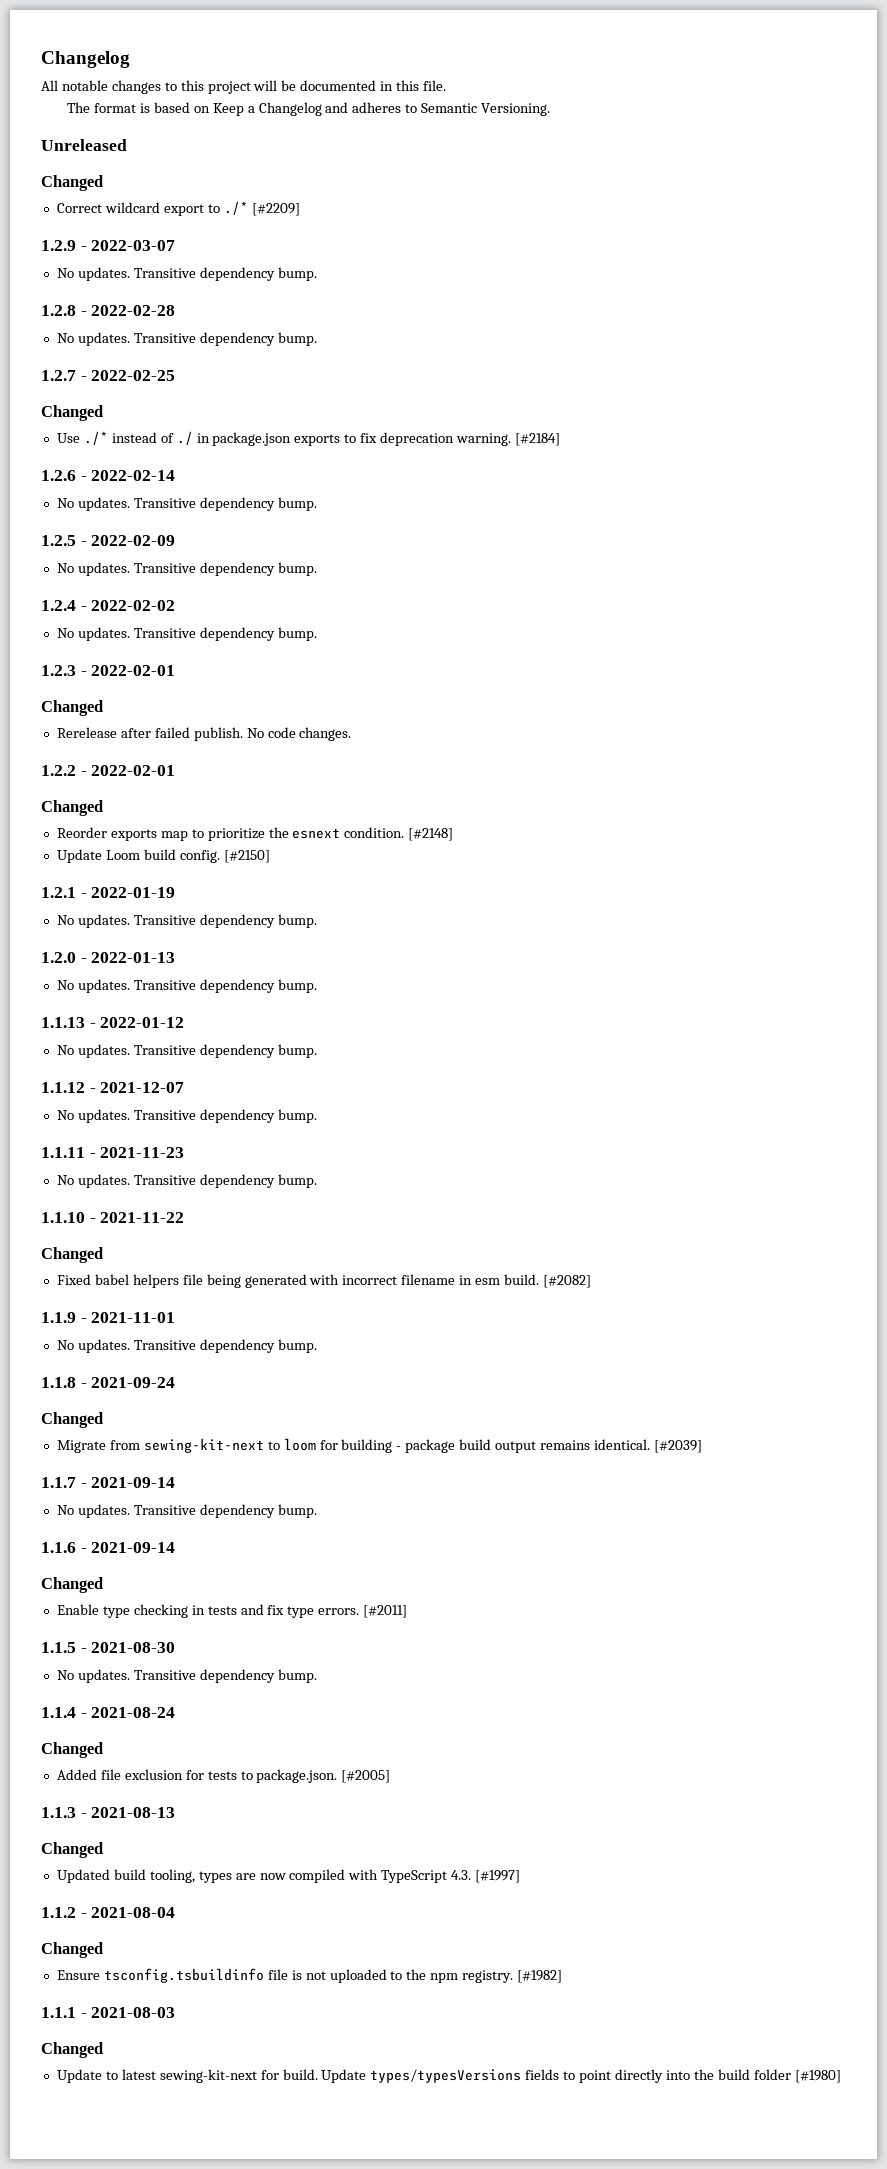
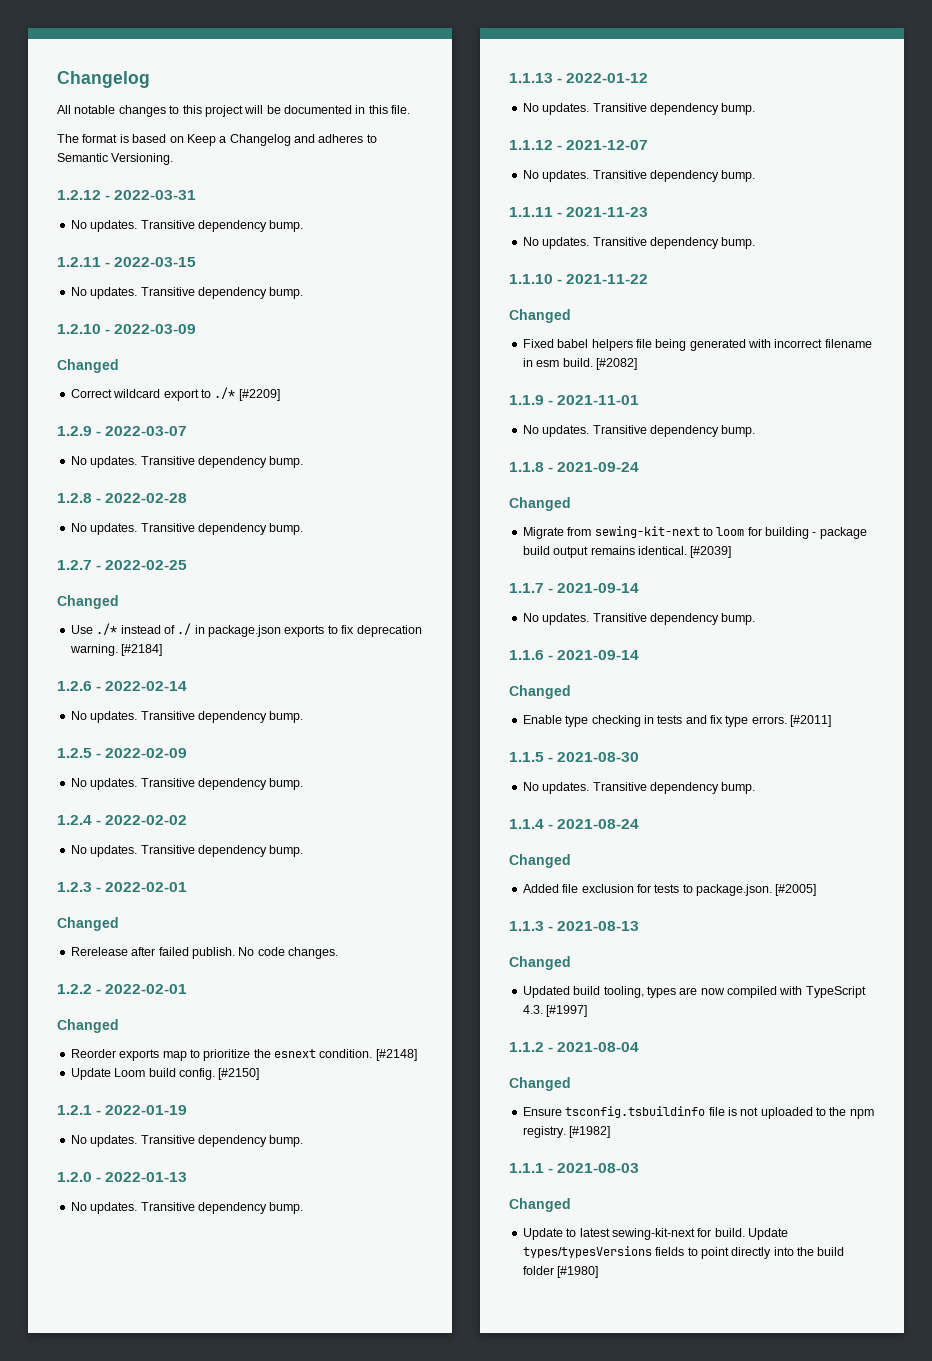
[41,139,127,151] Unreleased -> [57,190,197,200] [70,220,304,232] [57,257,197,267] [70,287,304,299] [57,324,197,334] 1.2.12 - 2022-03-31 // No updates. Transitive dependency bump. // 1.2.11 - 2022-03-15 // No updates. Transitive dependency bump. // 1.2.10 - 2022-03-09

